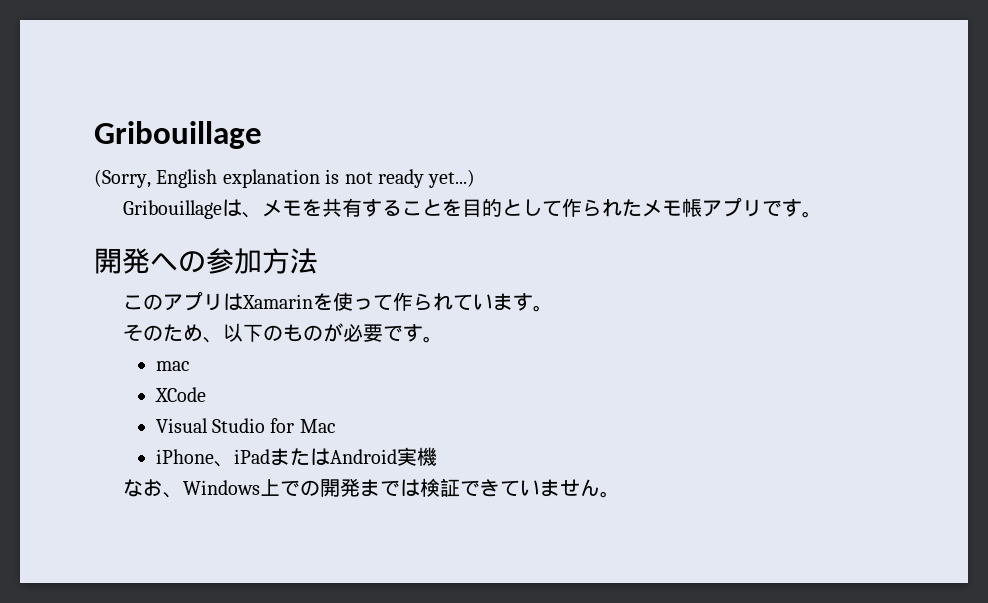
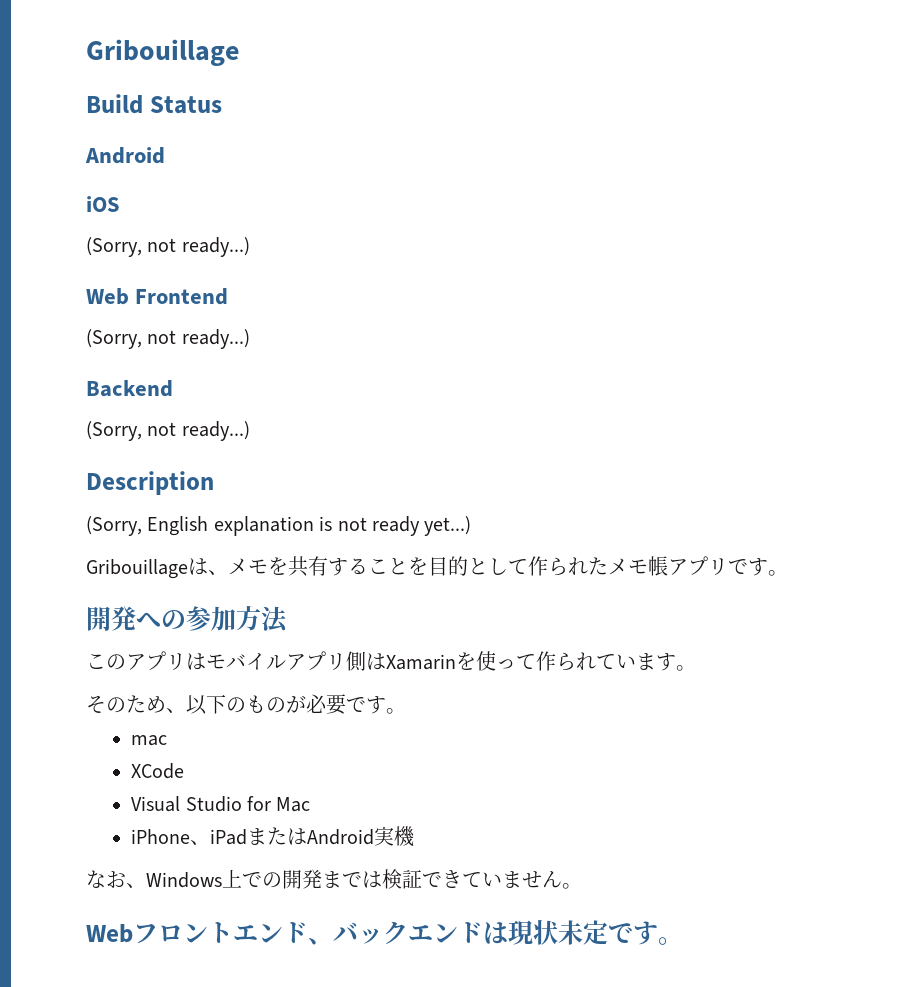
[94,121,262,149] Gribouillage -> [86,39,240,66] [86,94,222,114] [85,147,165,164] [86,196,120,212] [86,237,250,257] [86,288,229,305] [86,329,250,349] [86,380,173,397] [86,421,250,441] [86,471,214,495] Gribouillage // Build Status // Android // iOS // (Sorry, not ready...) // Web Frontend // (Sorry, not ready...) // Backend // (Sorry, not ready...) // Description
(243, 302) none -> [206,651,386,671] モバイルアプリ側は
(620, 494) none -> [86,919,683,945] // Webフロントエンド、バックエンドは現状未定です。

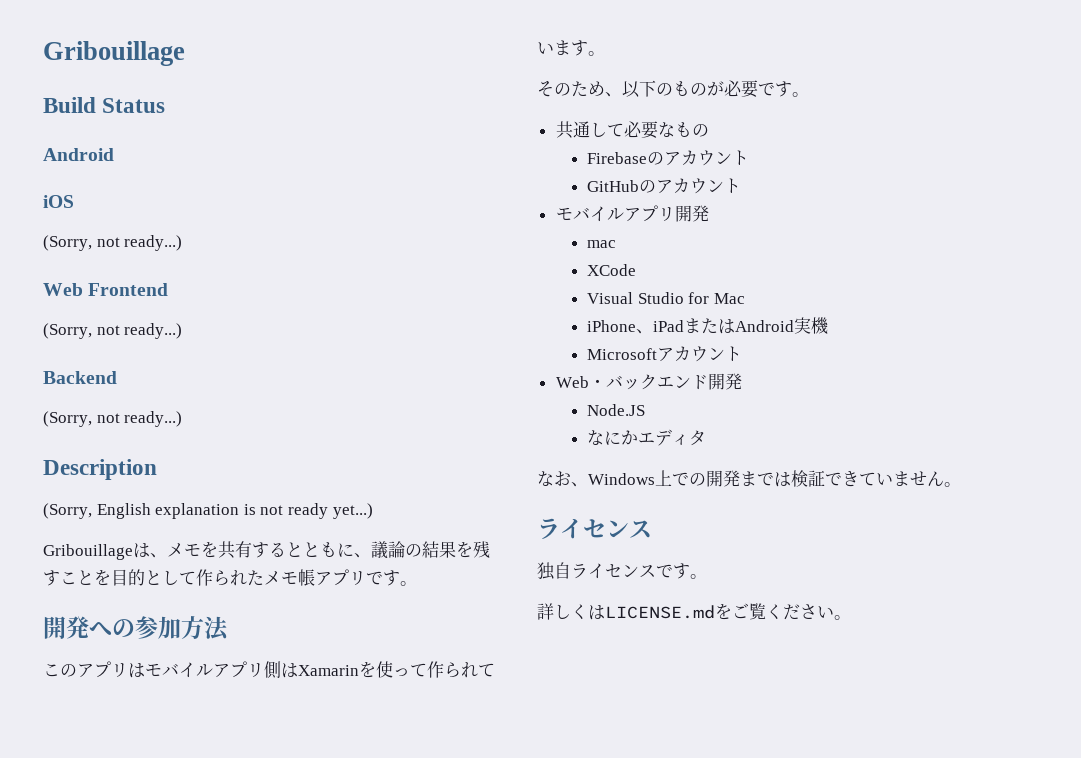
(368, 566) none -> [286,541,490,559] [43,570,60,586] とともに、議論の結果を残す
(406, 711) none -> [555,121,709,139] [587,150,750,166] [587,178,742,194] [555,205,709,222] // 共通して必要なもの // Firebaseのアカウント // GitHubのアカウント // モバイルアプリ開発
(416, 836) none -> [587,346,743,362] [555,373,742,390] [587,404,646,416] [587,429,707,446] // Microsoftアカウント // Web・バックエンド開発 // Node.JS // なにかエディタ
[86,919,658,945] Webフロントエンド、バックエンドは現状未定です -> [537,518,652,540] [537,562,707,580] [537,603,834,620] ライセンス // 独自ライセンスです。 // 詳しくはLICENSE.mdをご覧ください

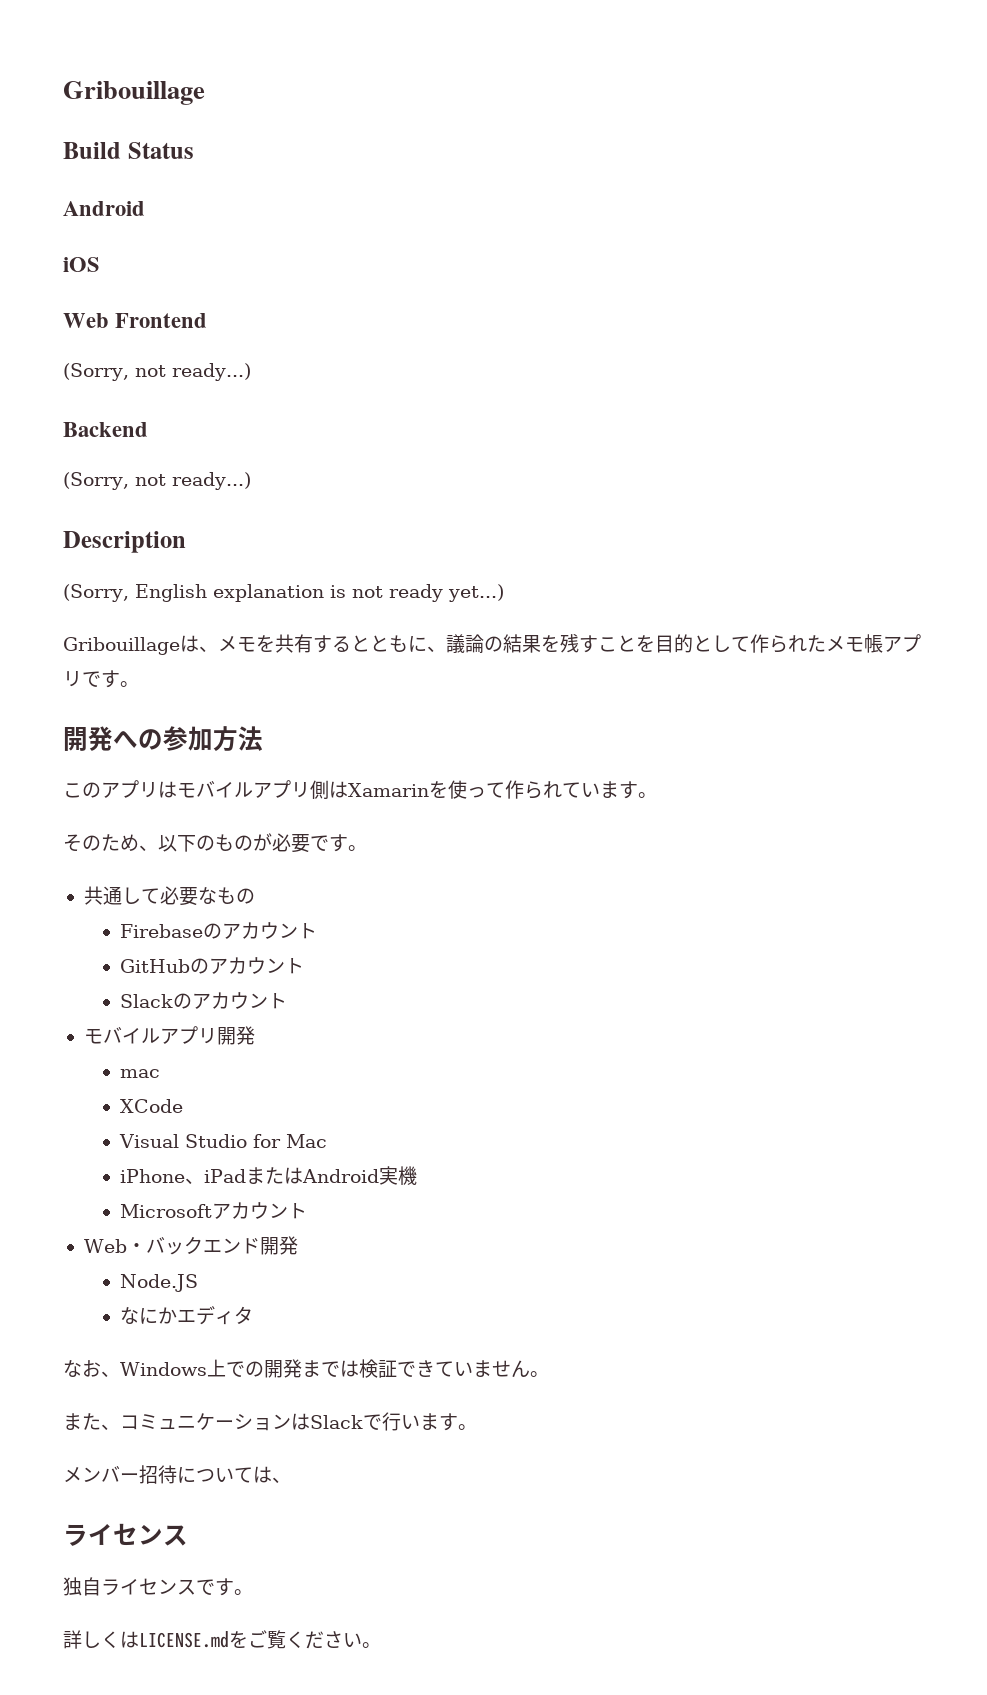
[43,235,183,251] // (Sorry, not ready...) -> (100, 264) none
(742, 186) none -> [120,992,288,1009] // Slackのアカウント
(961, 484) none -> [63,1412,477,1431] [63,1465,291,1484] // また、コミュニケーションはSlackで行います。 // メンバー招待については、

